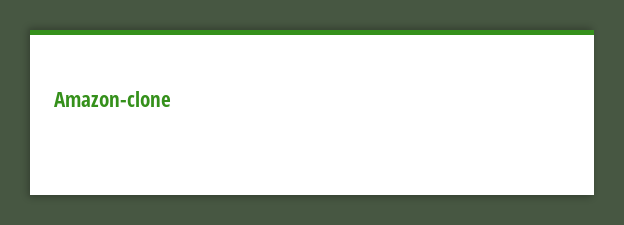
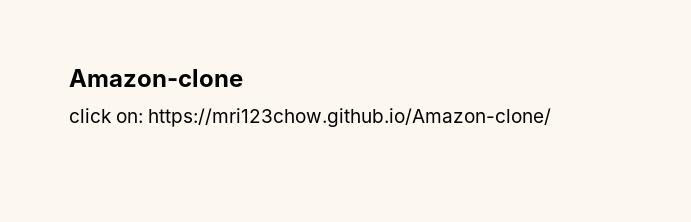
(171, 99) none -> [69,108,552,127] // click on: https://mri123chow.github.io/Amazon-clone/

